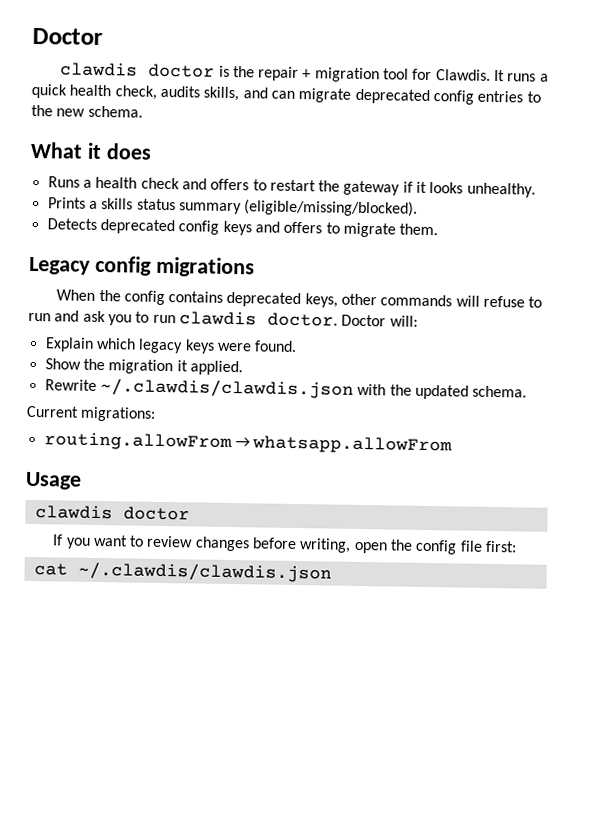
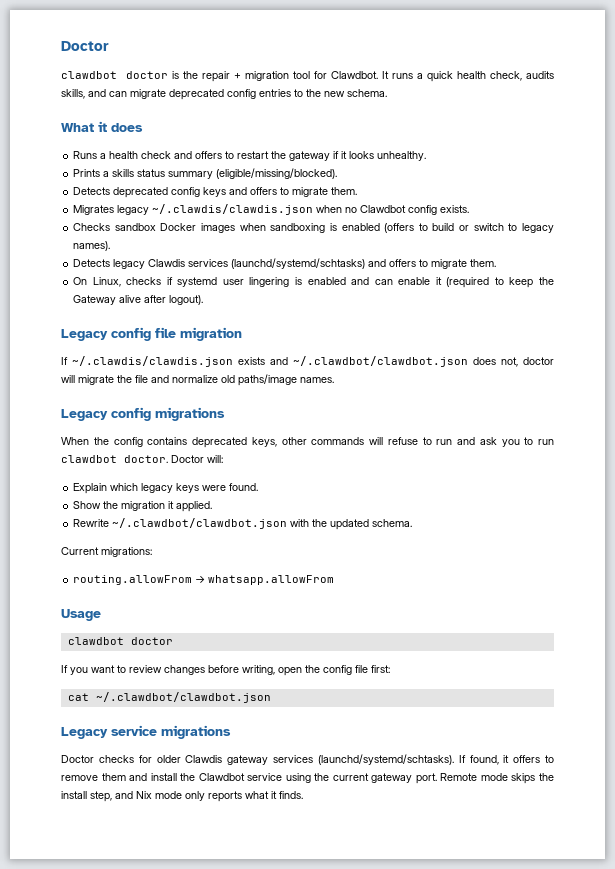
[60,62,139,77] clawdis -> [61,71,117,79] clawdbot
[435,69,491,81] Clawdis. -> [331,71,379,79] Clawdbot.
(439, 229) none -> [73,204,470,215] [73,223,554,233] [73,241,111,251] [73,258,497,269] [73,277,554,288] [73,295,204,305] [61,327,242,341] [61,356,554,367] [61,374,334,386] // Migrates legacy ~/.clawdis/clawdis.json when no Clawdbot config exists. // Checks sandbox Docker images when sandboxing is enabled (offers to build or switch to legacy names). // Detects legacy Clawdis services (launchd/systemd/schtasks) and offers to migrate them. // On Linux, checks if systemd user lingering is enabled and can enable it (required to keep the Gateway alive after logout). // Legacy config file migration // If ~/.clawdis/clawdis.json exists and ~/.clawdbot/clawdbot.json does not, doctor will migrate the file and normalize old paths/image names.
[178,311,257,326] clawdis -> [61,455,117,463] clawdbot
[99,378,354,399] ~/.clawdis/clawdis.json -> [112,518,288,529] ~/.clawdbot/clawdbot.json
[34,505,113,520] clawdis -> [67,637,124,645] clawdbot
[77,561,332,583] ~/.clawdis/clawdis.json -> [95,692,271,703] [61,725,231,739] [61,754,554,765] [61,773,555,784] [61,791,303,802] ~/.clawdbot/clawdbot.json // Legacy service migrations // Doctor checks for older Clawdis gateway services (launchd/systemd/schtasks). If found, it offers to remove them and install the Clawdbot service using the current gateway port. Remote mode skips the install step, and Nix mode only reports what it finds.

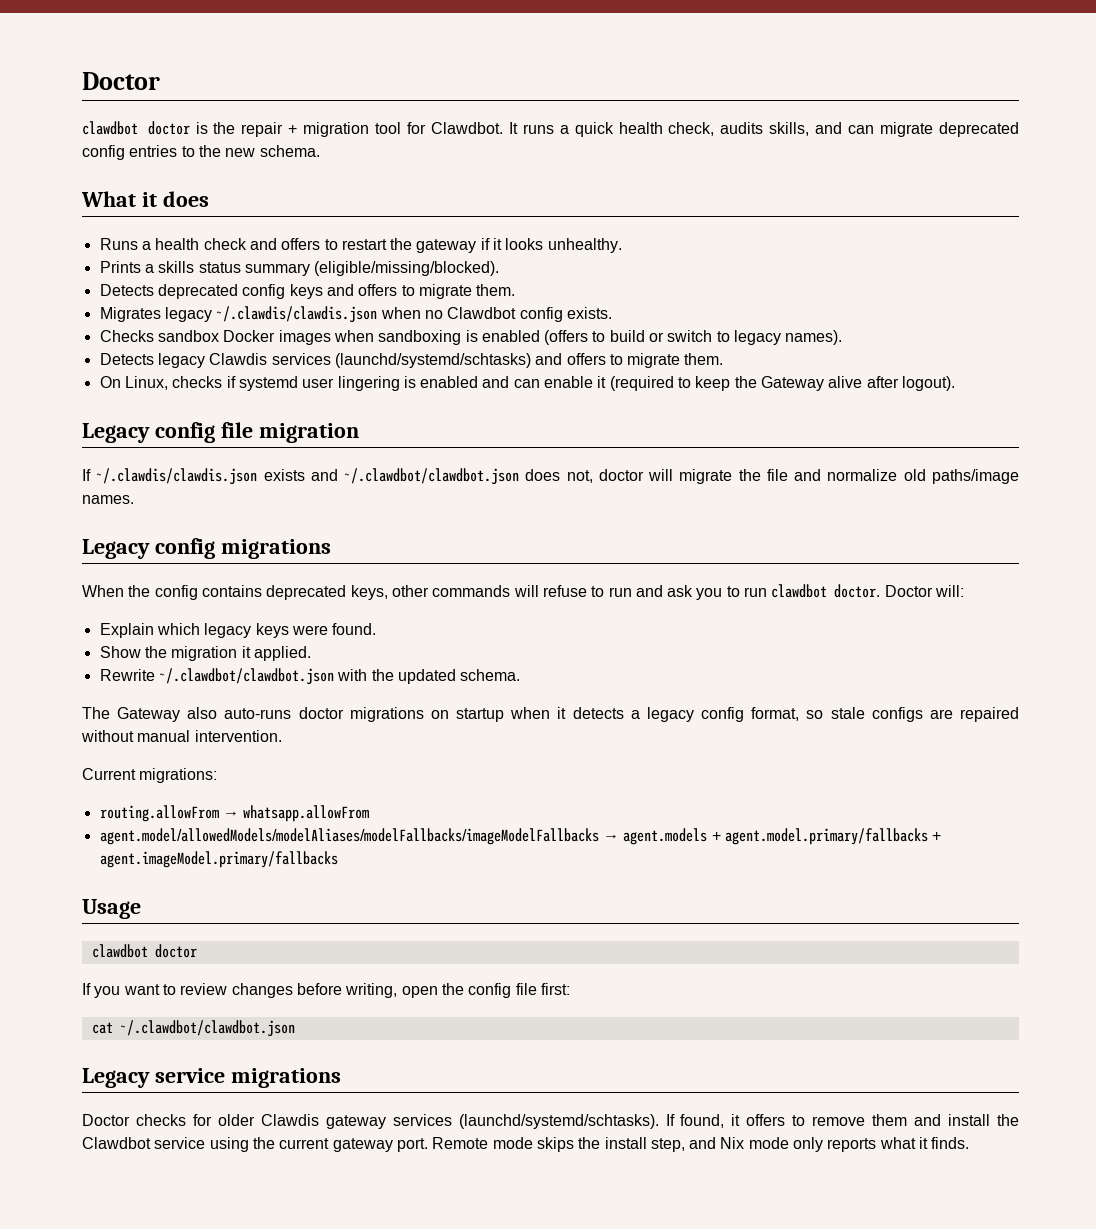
(413, 523) none -> [82,707,1019,722] [81,730,282,742] // The Gateway also auto-runs doctor migrations on startup when it detects a legacy config format, so stale configs are repaired without manual intervention.
(335, 580) none -> [99,828,942,845] [99,851,338,868] // agent.model/allowedModels/modelAliases/modelFallbacks/imageModelFallbacks → agent.models + agent.model.primary/fallbacks + agent.imageModel.primary/fallbacks

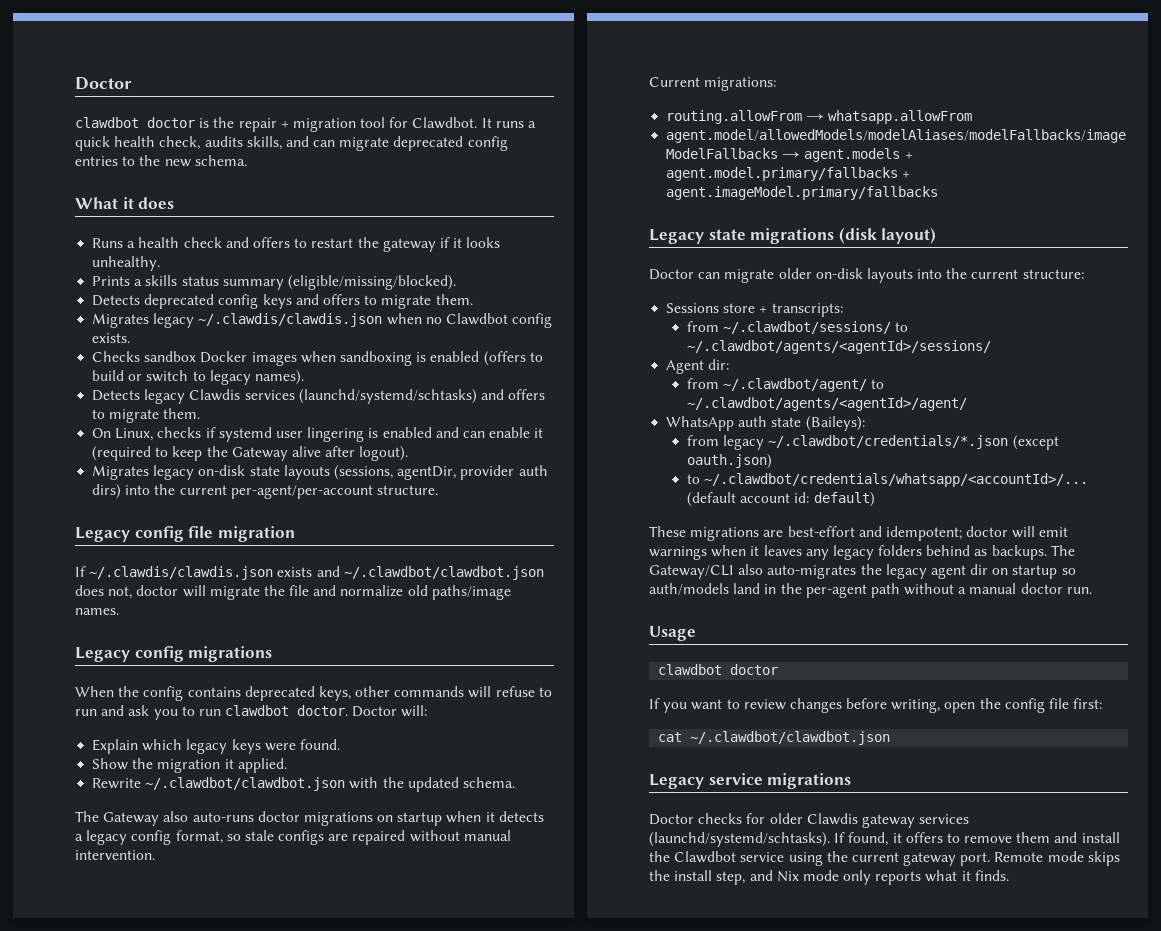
(956, 383) none -> [92,465,548,480] [92,484,438,499] // Migrates legacy on-disk state layouts (sessions, agentDir, provider auth dirs) into the current per-agent/per-account structure.
(338, 859) none -> [649,227,937,244] [649,268,1084,283] [666,303,843,317] [687,321,909,334] [687,340,992,354] [666,359,730,374] [687,378,885,392] [687,397,968,411] [666,416,865,431] [687,435,1059,450] [687,454,773,469] [687,473,1089,487] [687,492,875,507] [649,526,1069,541] [649,545,1075,560] [649,564,1076,579] [649,583,1092,598] // Legacy state migrations (disk layout) // Doctor can migrate older on-disk layouts into the current structure: // Sessions store + transcripts: // from ~/.clawdbot/sessions/ to ~/.clawdbot/agents/<agentId>/sessions/ // Agent dir: // from ~/.clawdbot/agent/ to ~/.clawdbot/agents/<agentId>/agent/ // WhatsApp auth state (Baileys): // from legacy ~/.clawdbot/credentials/*.json (except oauth.json) // to ~/.clawdbot/credentials/whatsapp/<accountId>/... (default account id: default) // These migrations are best-effort and idempotent; doctor will emit warnings when it leaves any legacy folders behind as backups. The Gateway/CLI also auto-migrates the legacy agent dir on startup so auth/models land in the per-agent path without a manual doctor run.

